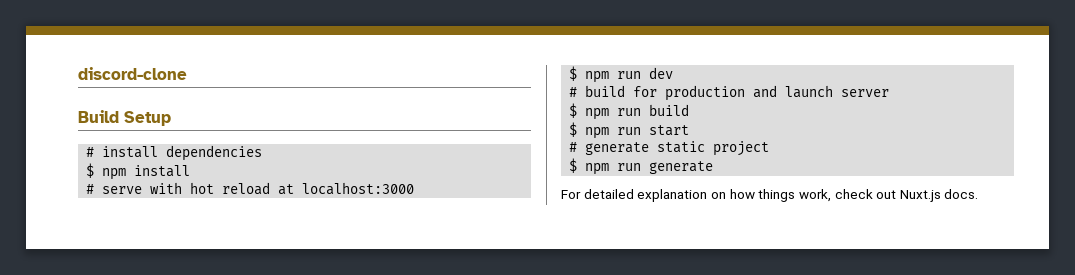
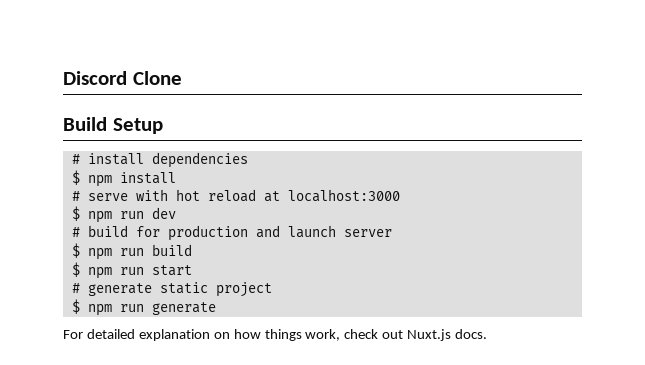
[78,67,187,80] discord-clone -> [63,71,182,85] Discord Clone

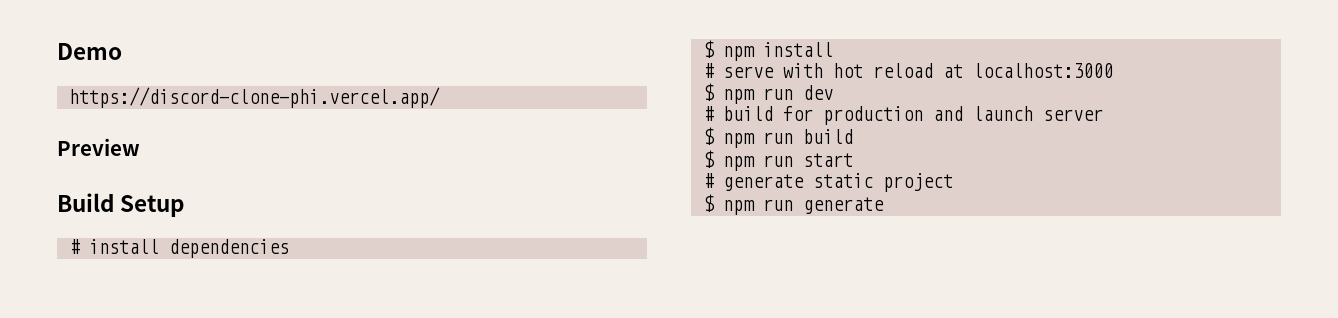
[63,71,182,85] Discord Clone -> [57,43,122,60] [69,87,441,108] [57,138,140,156] Demo // https://discord-clone-phi.vercel.app/ // Preview
[63,329,488,341] // For detailed explanation on how things work, check out Nuxt.js docs. -> (885, 205) none

